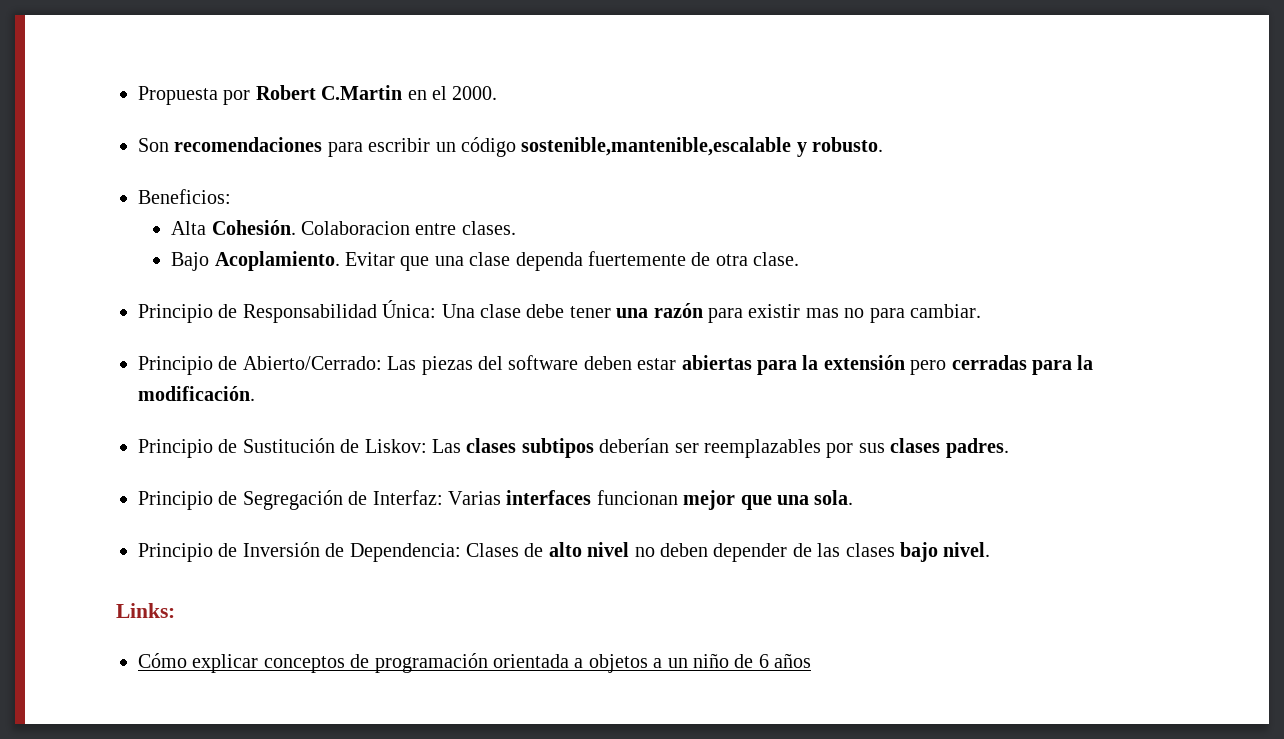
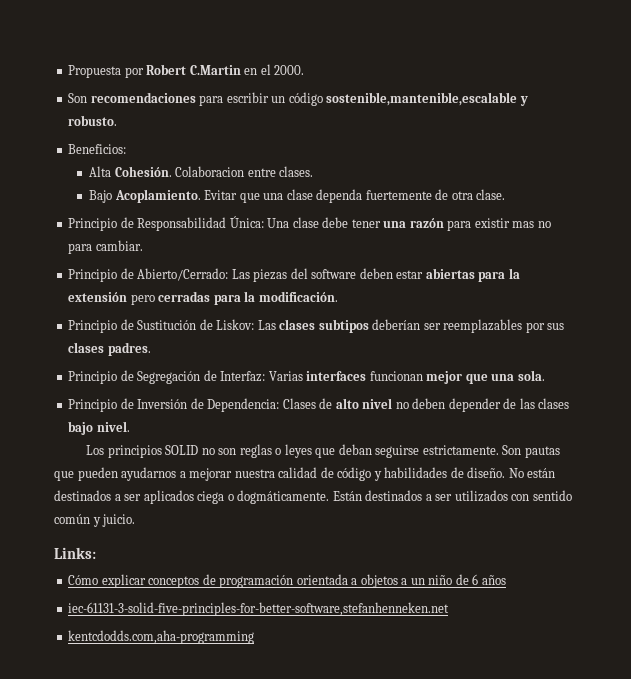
(991, 549) none -> [86,444,560,458] [54,467,556,481] [54,490,572,504] [54,514,136,527] // Los principios SOLID no son reglas o leyes que deban seguirse estrictamente. Son pautas que pueden ayudarnos a mejorar nuestra calidad de código y habilidades de diseño. No están destinados a ser aplicados ciega o dogmáticamente. Están destinados a ser utilizados con sentido común y juicio.
(812, 660) none -> [68,602,450,616] [68,630,255,644] // iec-61131-3-solid-five-principles-for-better-software,stefanhenneken.net // kentcdodds.com,aha-programming

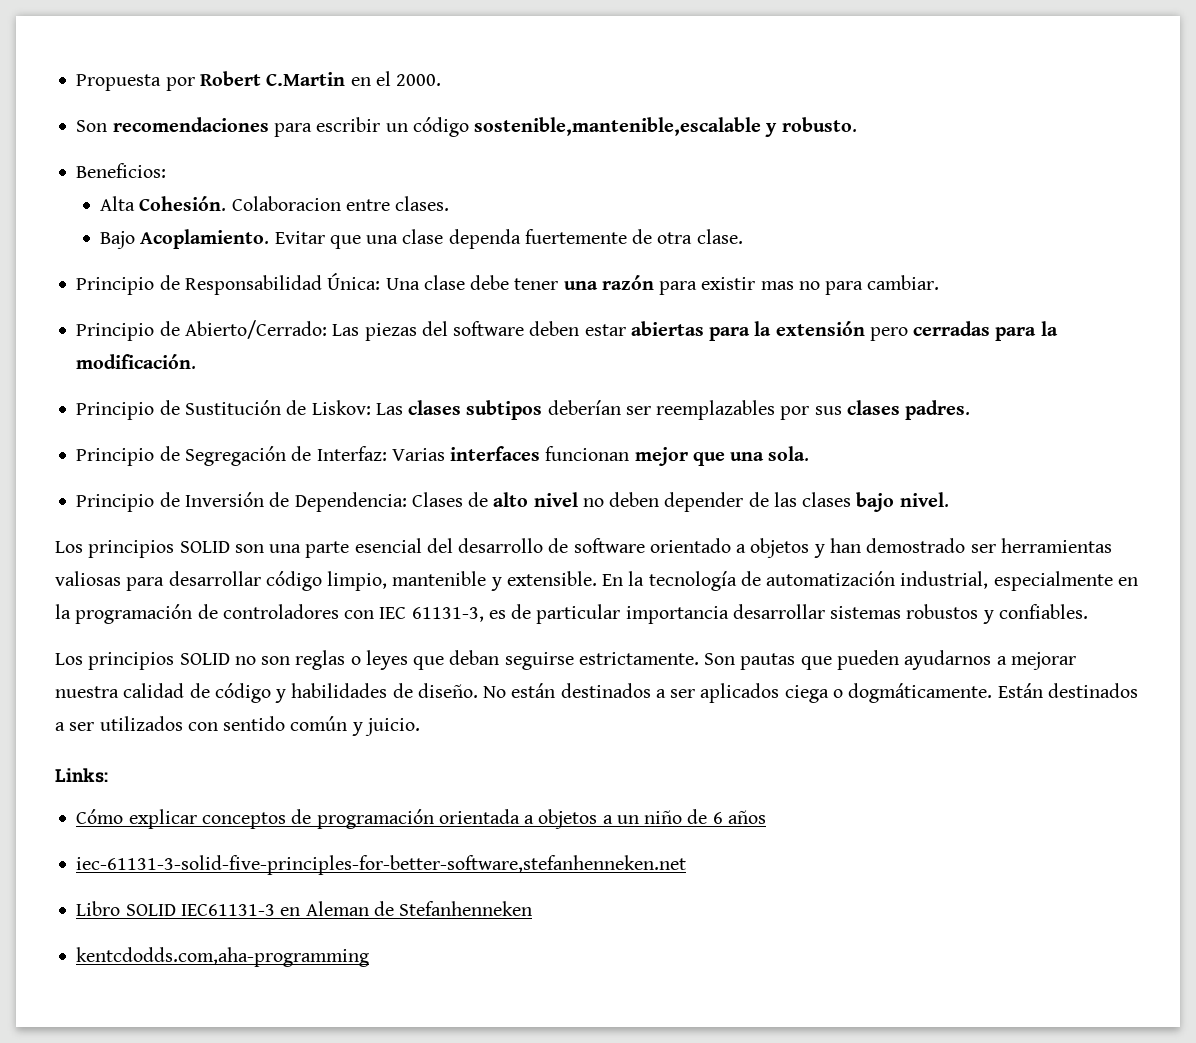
(130, 426) none -> [55,538,1112,558] [55,571,1138,591] [55,604,1088,624] // Los principios SOLID son una parte esencial del desarrollo de software orientado a objetos y han demostrado ser herramientas valiosas para desarrollar código limpio, mantenible y extensible. En la tecnología de automatización industrial, especialmente en la programación de controladores con IEC 61131-3, es de particular importancia desarrollar sistemas robustos y confiables.
(450, 609) none -> [76,901,533,916] // Libro SOLID IEC61131-3 en Aleman de Stefanhenneken

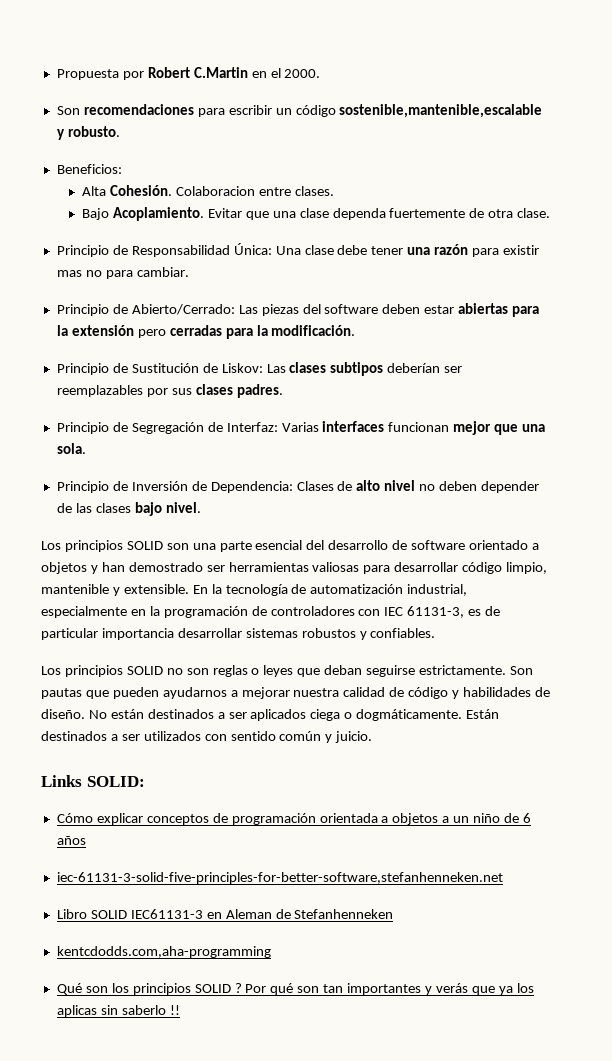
[55,768,108,783] Links: -> [41,775,145,787] Links SOLID:
(370, 957) none -> [56,983,534,995] [56,1005,180,1017] // Qué son los principios SOLID ? Por qué son tan importantes y verás que ya los aplicas sin saberlo !!

